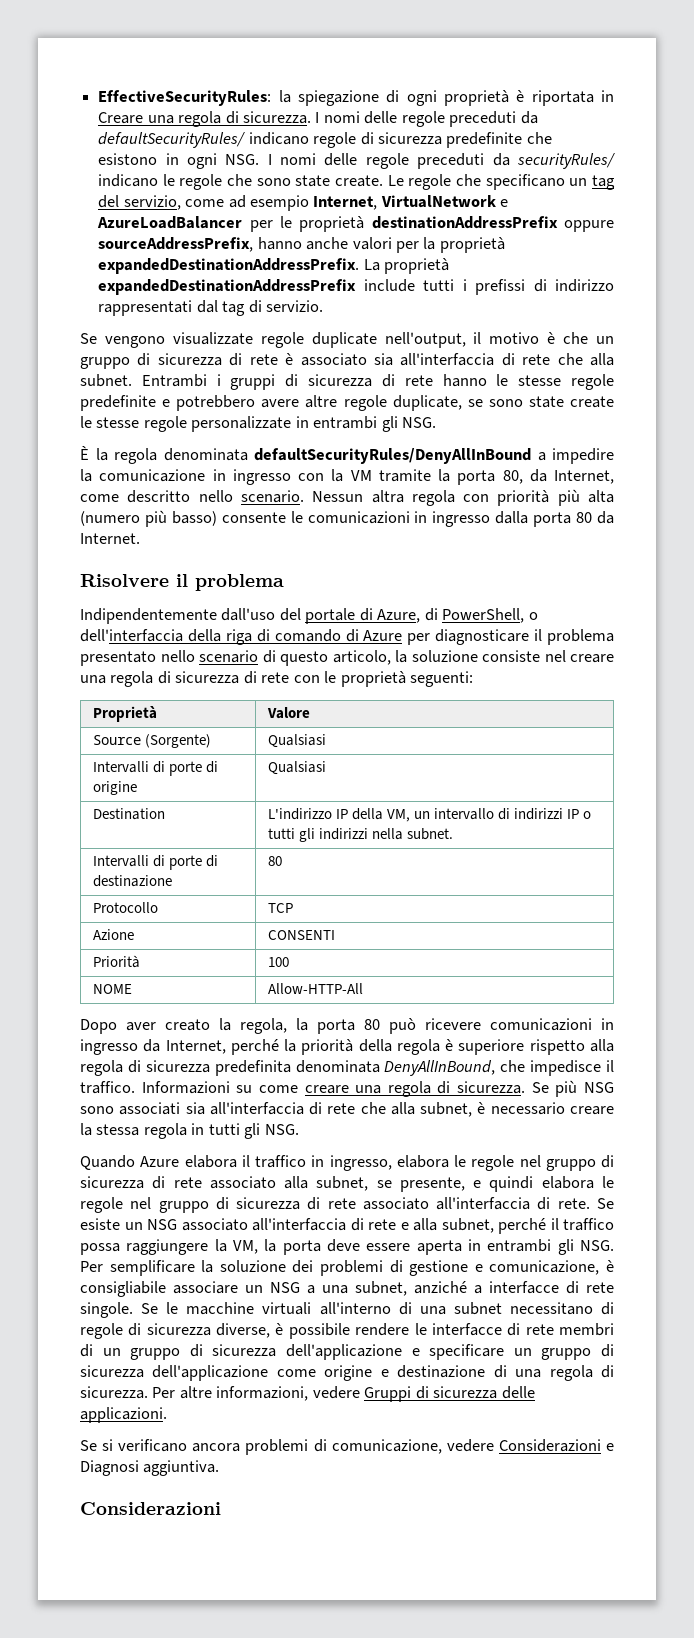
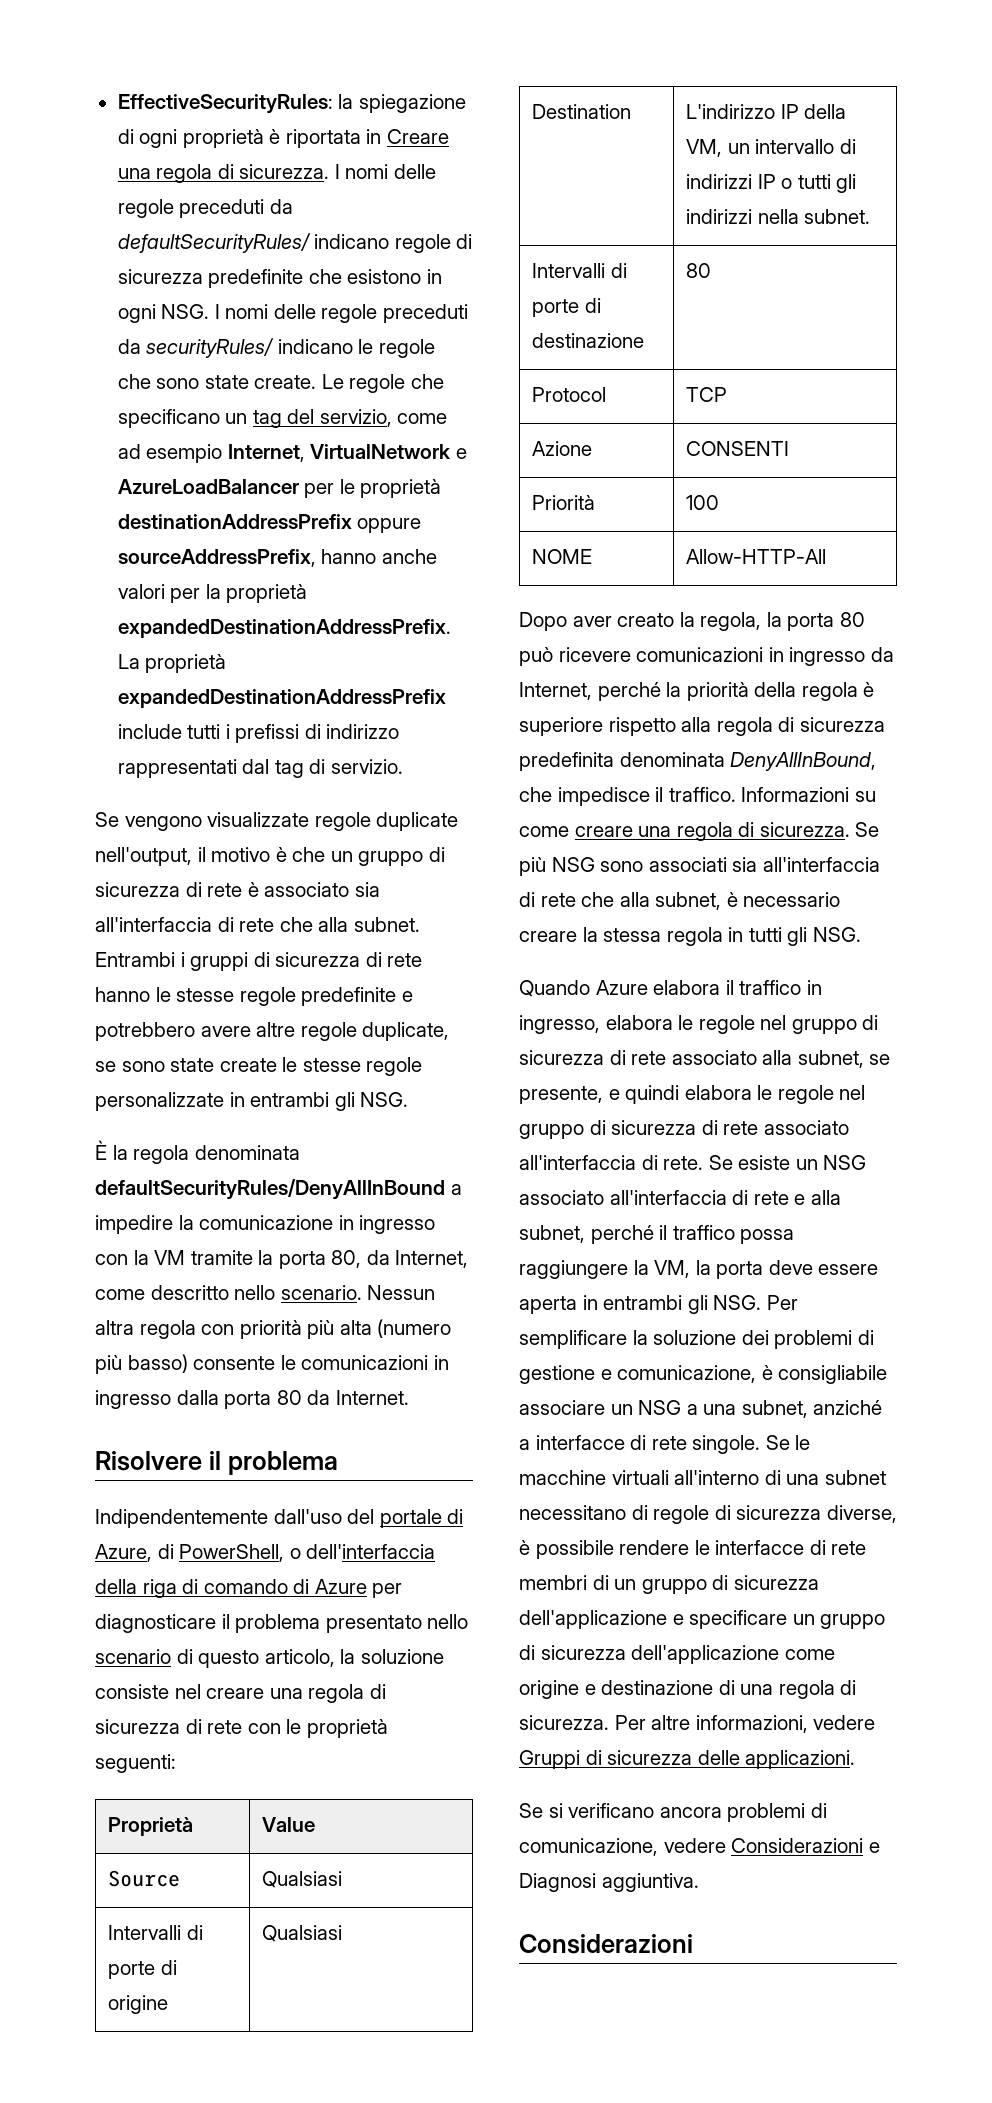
[266,707,310,719] Valore -> [262,1817,316,1832] Value
[144,734,211,748] (Sorgente) -> (181, 1878) none
[92,902,158,913] Protocollo -> [532,387,607,402] Protocol

